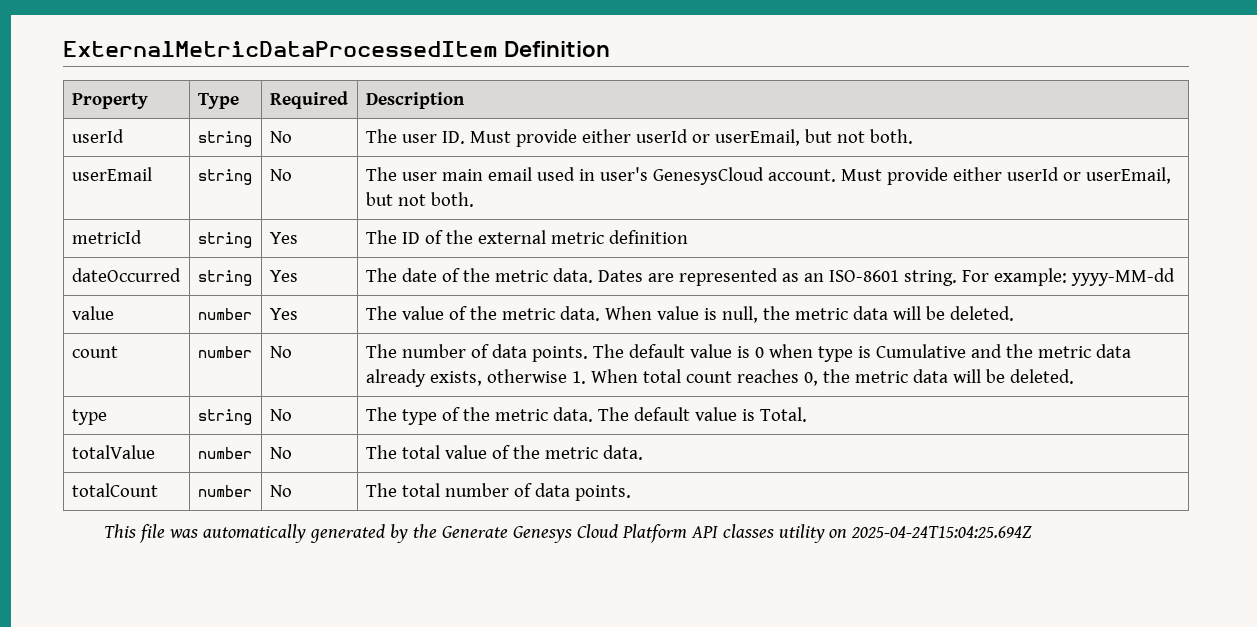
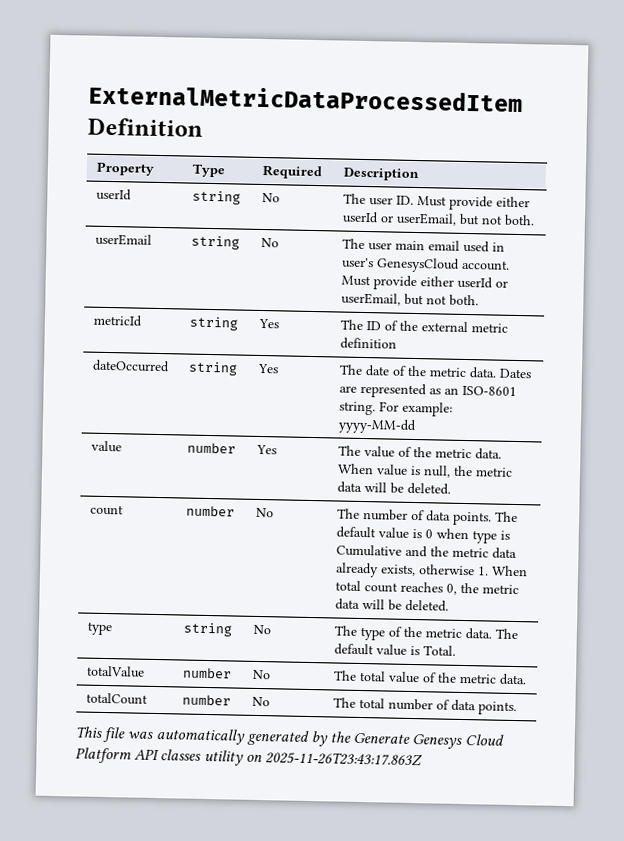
[851,526,1033,538] 2025-04-24T15:04:25.694Z -> [264,751,423,767] 2025-11-26T23:43:17.863Z

